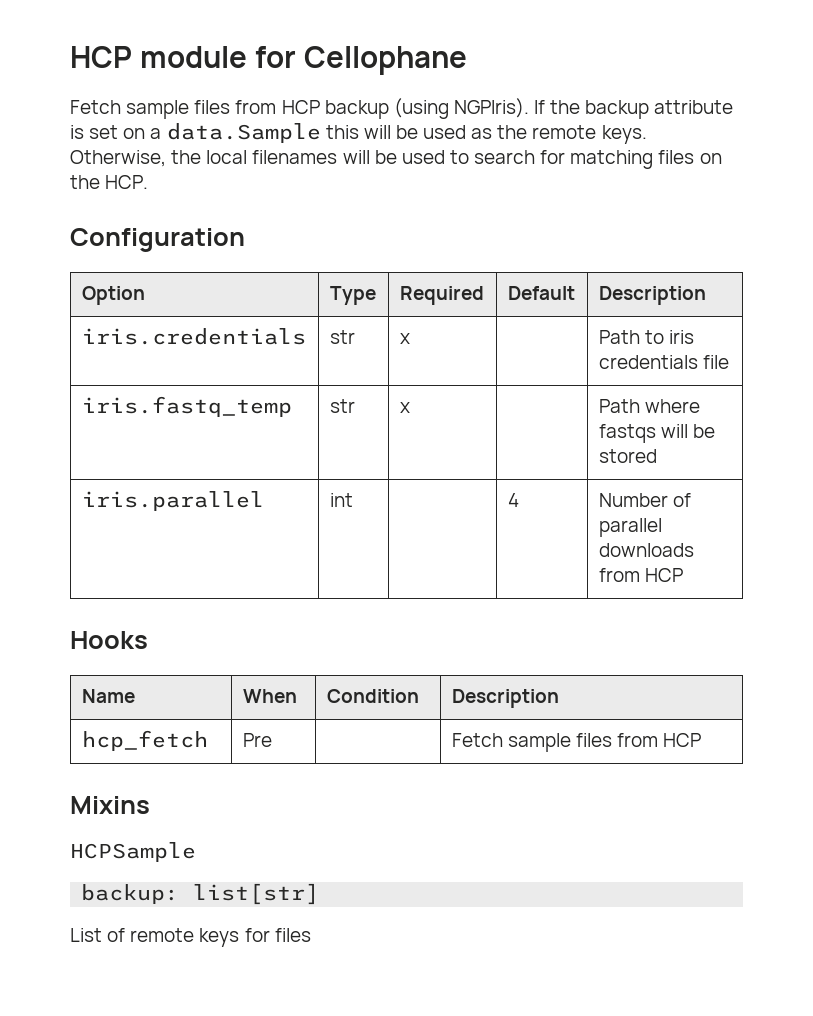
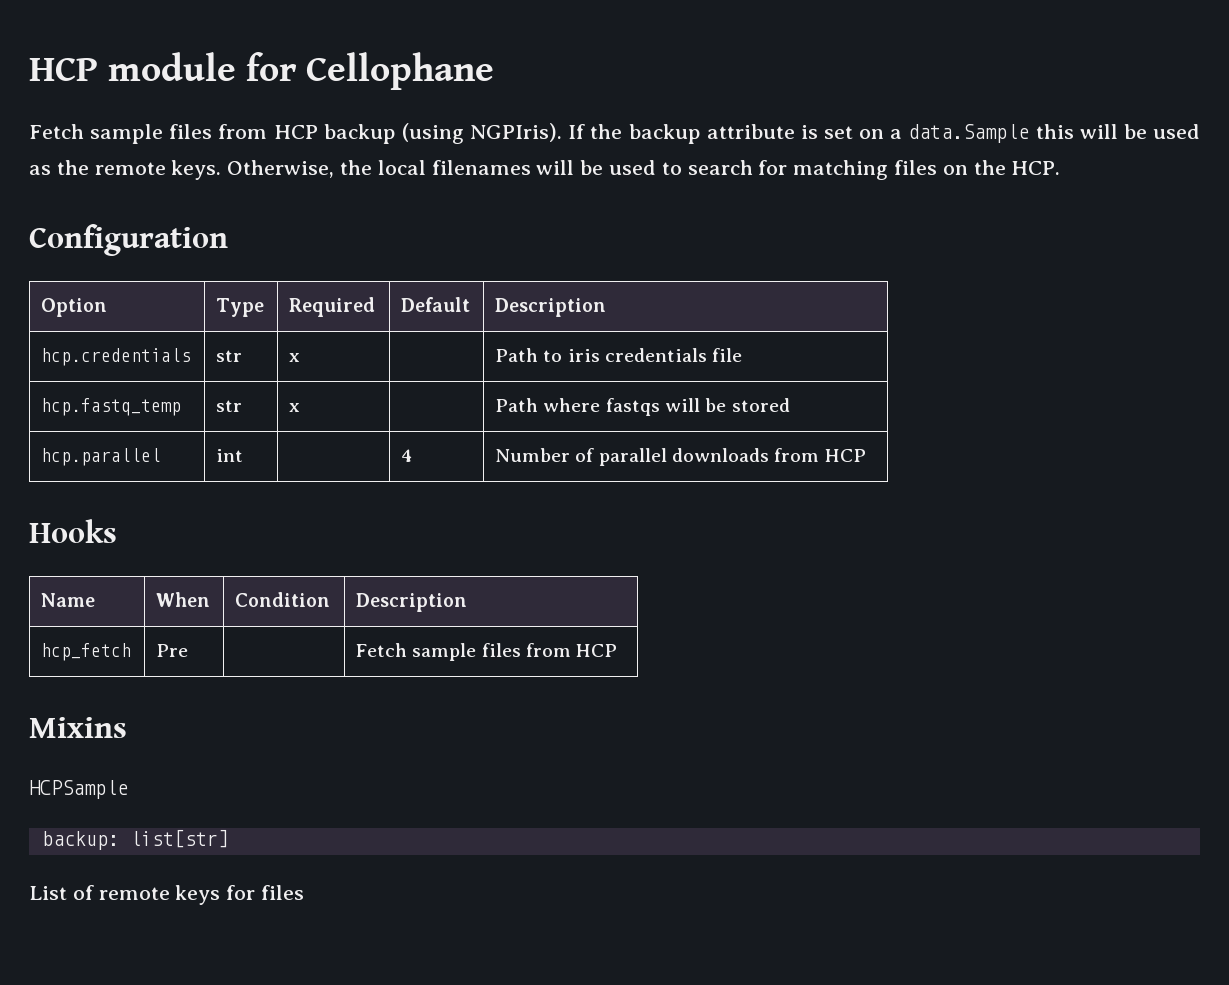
[81,328,306,345] iris.credentials -> [41,348,192,366] hcp.credentials
[81,396,292,417] iris.fastq_temp -> [41,398,182,416] hcp.fastq_temp
[81,491,264,511] iris.parallel -> [41,448,162,466] hcp.parallel

